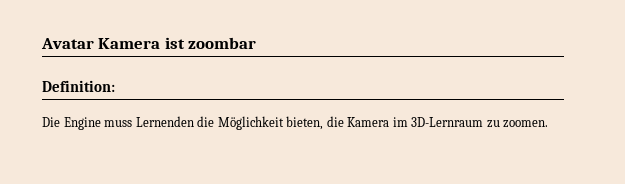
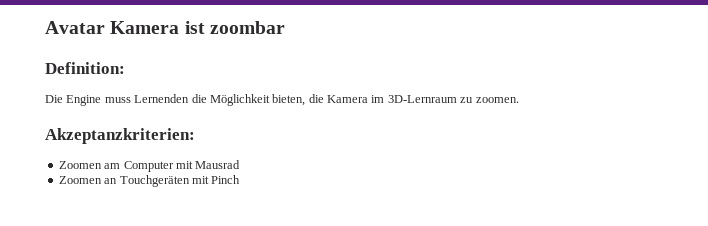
(549, 124) none -> [45,128,195,144] [58,160,241,172] [58,175,241,187] // Akzeptanzkriterien: // Zoomen am Computer mit Mausrad // Zoomen an Touchgeräten mit Pinch

